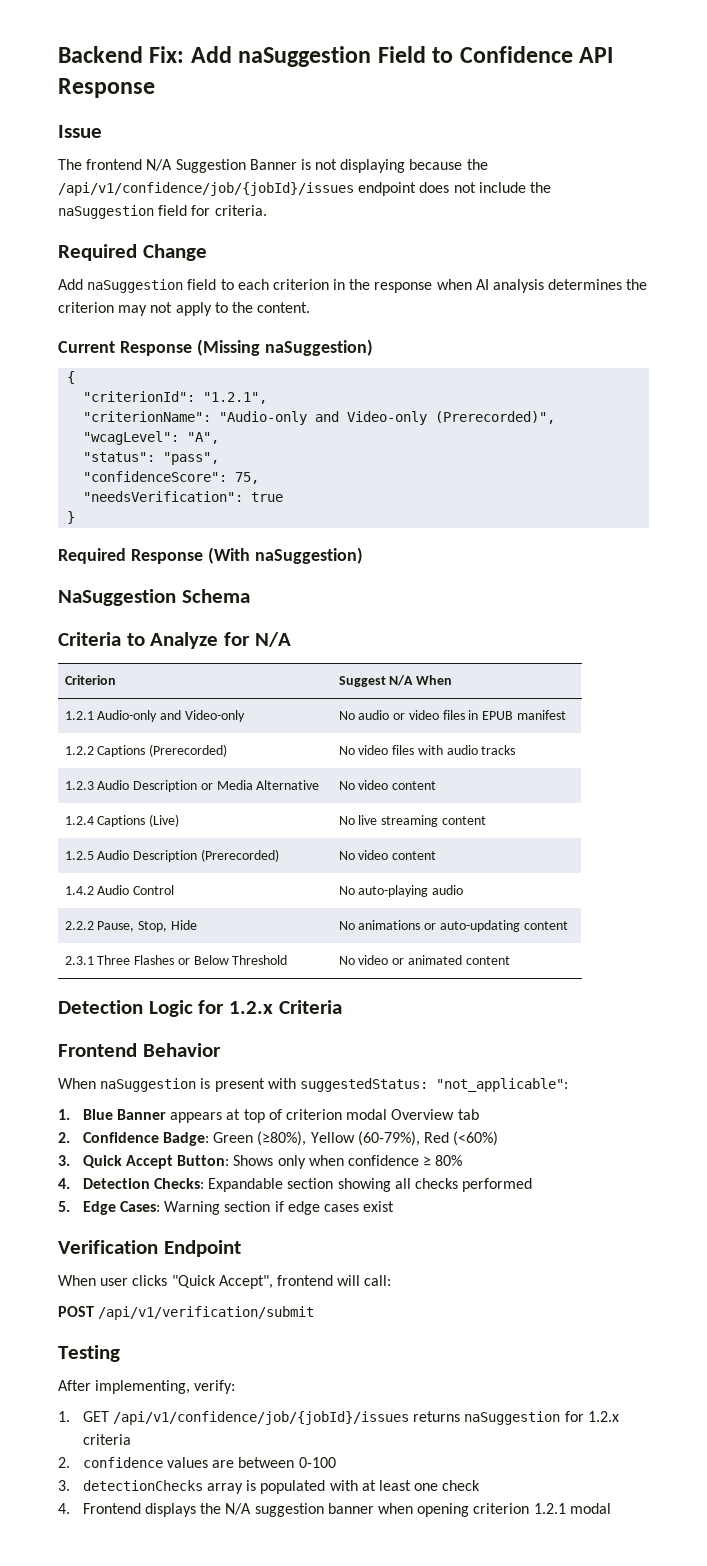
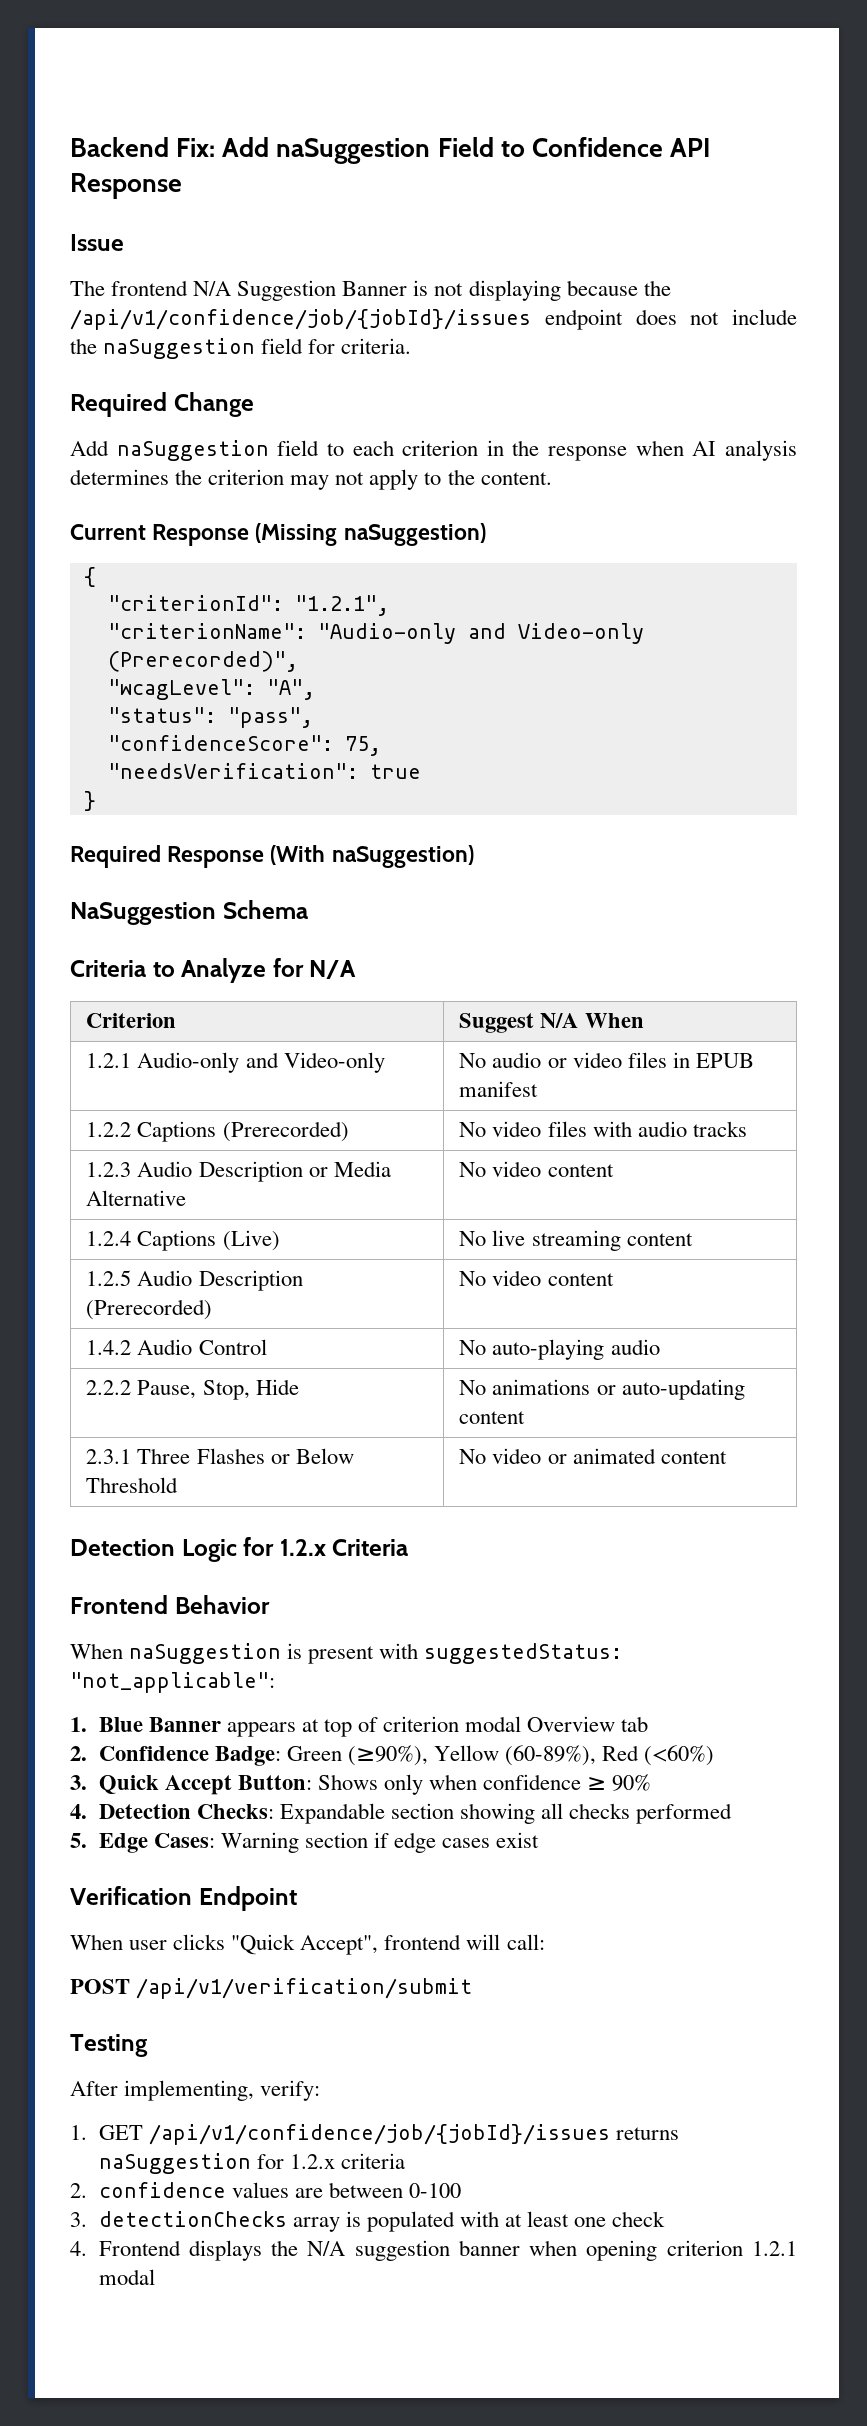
[257,1131,420,1146] (≥80%), Yellow (60-79%), -> [347,1745,596,1766] (≥90%), Yellow (60-89%),
[435,1155,463,1166] 80% -> [612,1774,652,1791] 90%

